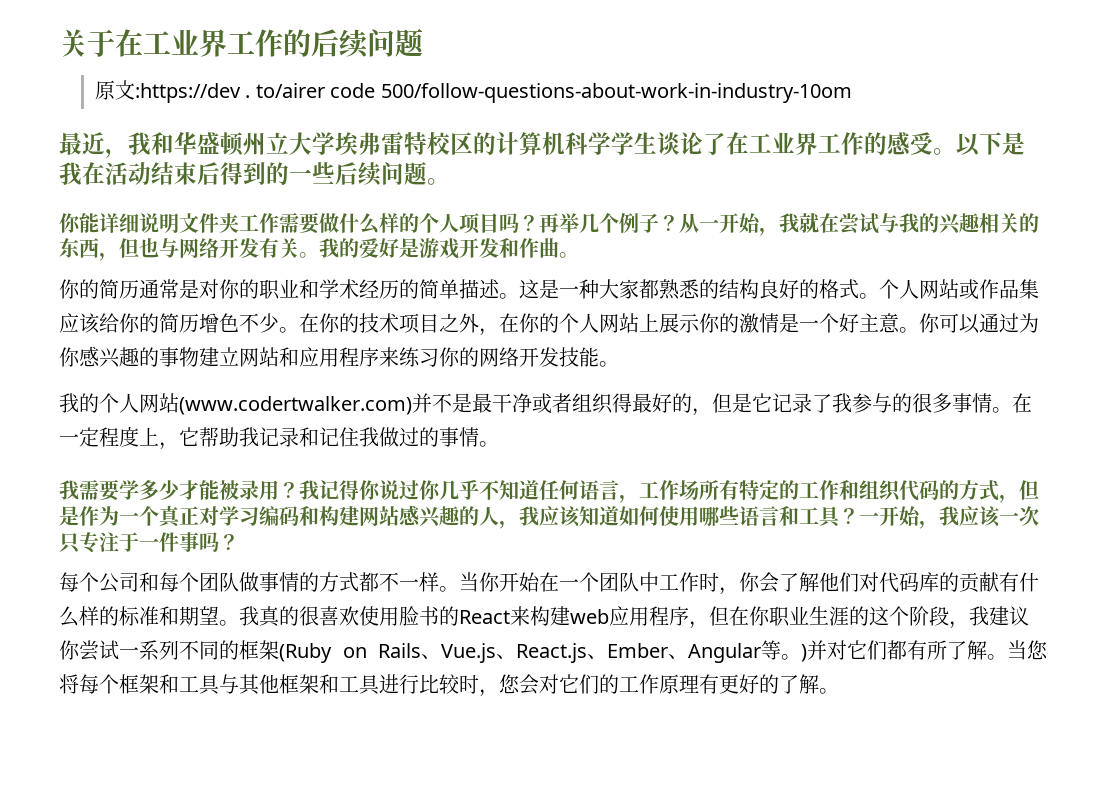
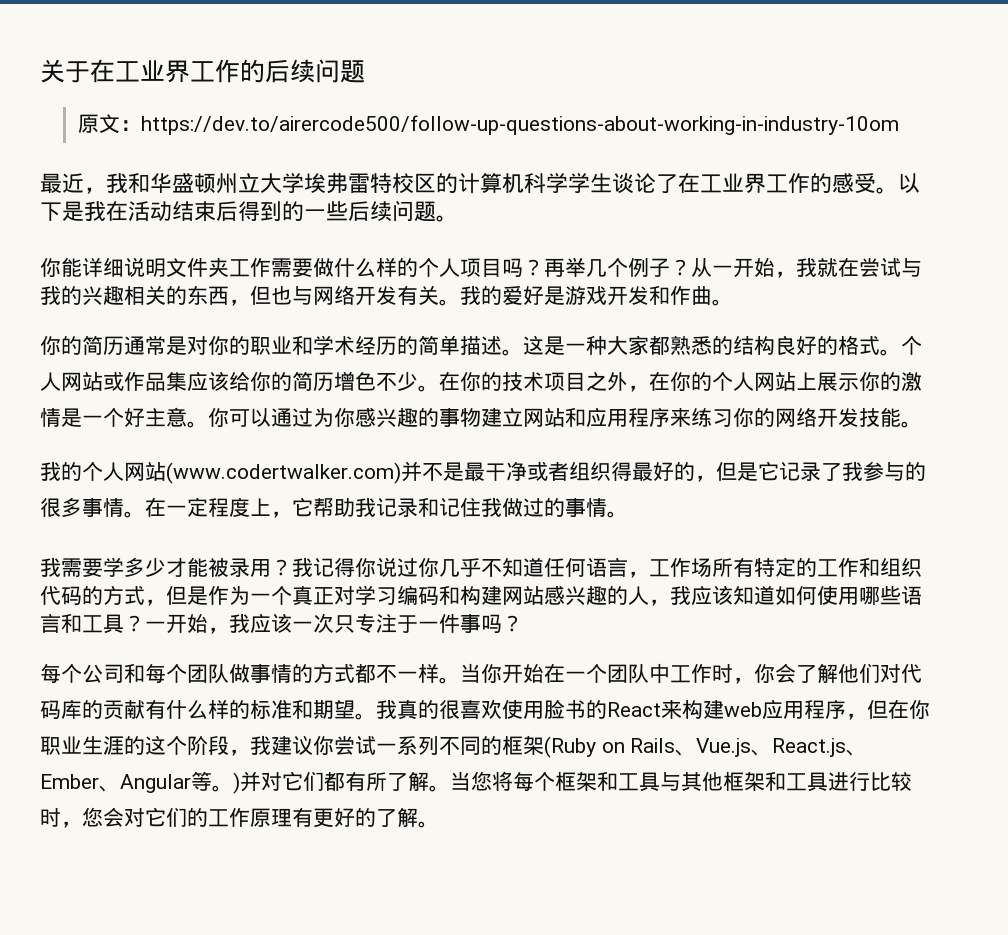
[134,83,852,103] :https://dev . to/airer code 500/follow-questions-about-work-in-industry-10om -> [119,115,899,135] ：https://dev.to/airercode500/follow-up-questions-about-working-in-industry-10om

